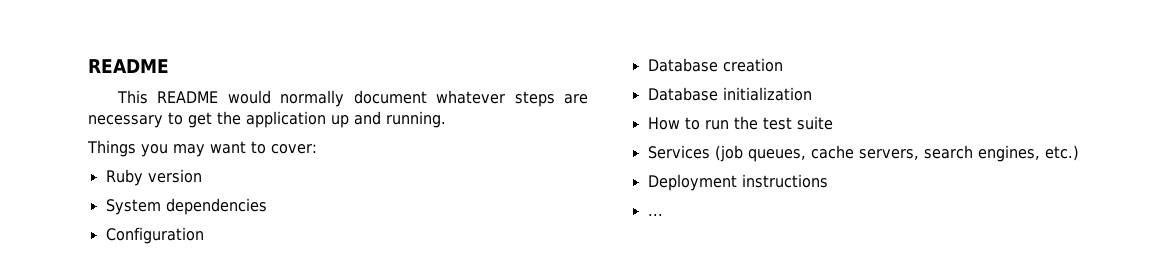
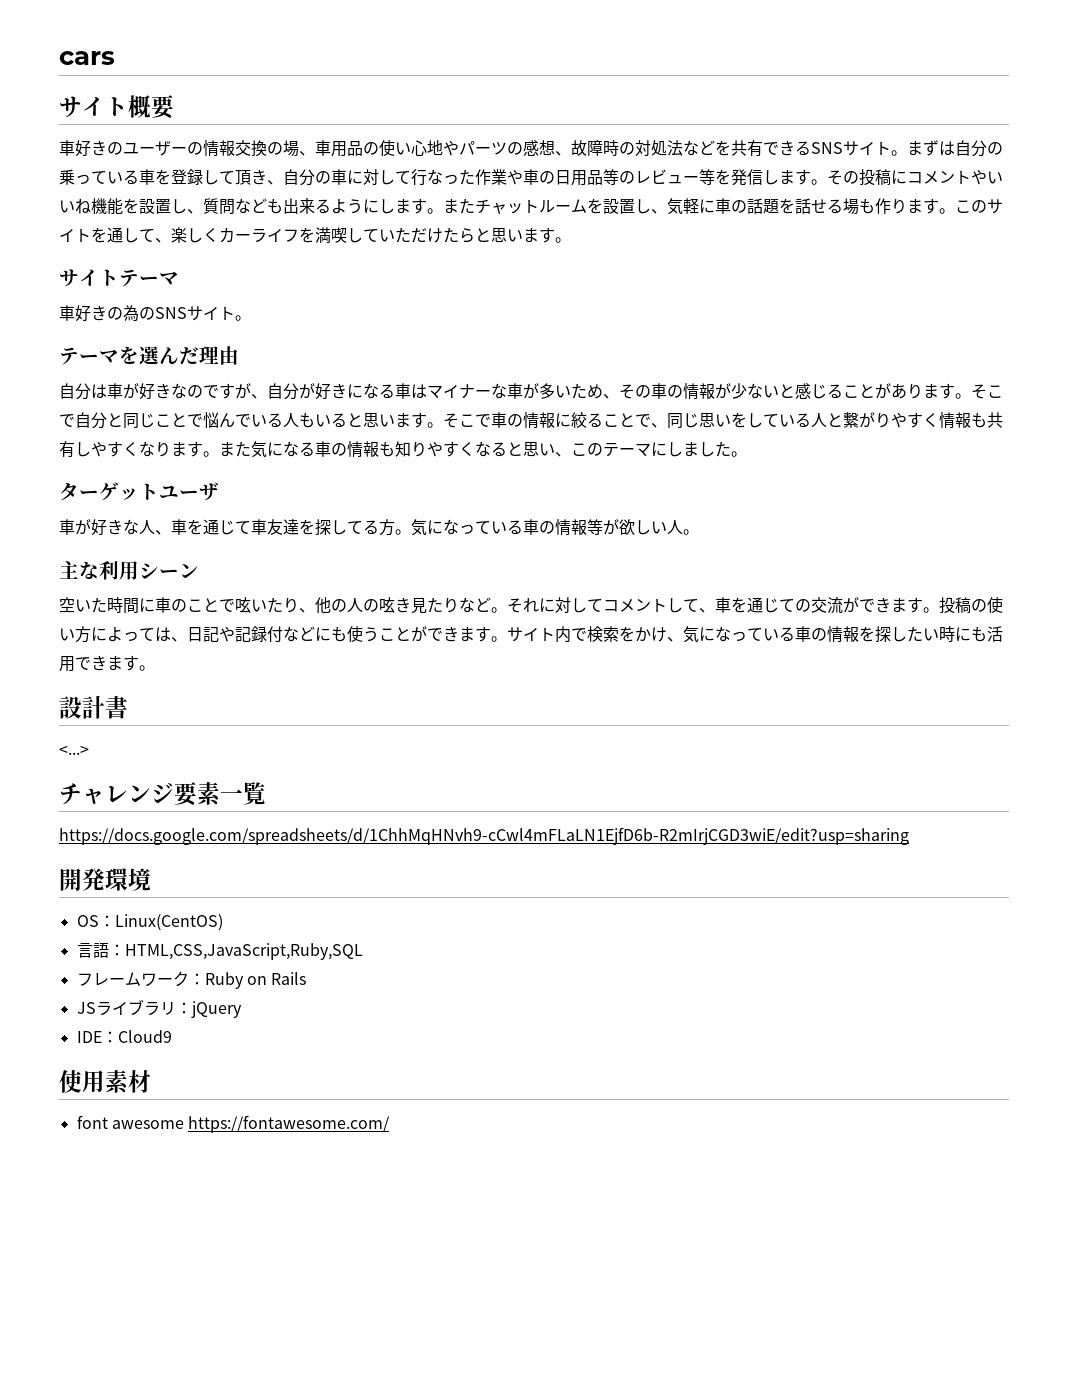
[88,59,169,73] [116,90,588,107] [88,111,446,128] [87,140,317,157] [105,169,202,186] [105,198,267,215] [105,227,204,244] [647,58,783,72] [647,87,812,101] [647,116,833,130] [647,145,1079,162] [647,174,828,191] [647,214,663,216] README // This README would normally document whatever steps are necessary to get the application up and running. // Things you may want to cover: // Ruby version // System dependencies // Configuration // Database creation // Database initialization // How to run the test suite // Services (job queues, cache servers, search engines, etc.) // Deployment instructions // ... -> [59,51,115,65] [59,95,175,119] [59,140,1003,157] [59,169,1003,186] [59,198,1003,215] [59,227,571,244] [59,269,179,287] [59,305,251,322] [59,346,239,365] [59,383,1003,400] [59,412,1003,429] [59,441,747,458] [59,482,219,501] [59,519,699,536] [59,560,199,580] [59,597,1003,614] [59,626,1003,643] [59,655,155,672] [59,696,128,719] [59,745,89,755] [59,782,266,806] [59,827,909,845] [59,868,151,891] [76,914,223,931] [76,943,363,960] [76,971,307,989] [76,999,242,1018] [76,1030,172,1043] [59,1070,151,1093] [76,1115,391,1133] cars // サイト概要 // 車好きのユーザーの情報交換の場、車用品の使い心地やパーツの感想、故障時の対処法などを共有できるSNSサイト。まずは自分の乗っている車を登録して頂き、自分の車に対して行なった作業や車の日用品等のレビュー等を発信します。その投稿にコメントやいいね機能を設置し、質問なども出来るようにします。またチャットルームを設置し、気軽に車の話題を話せる場も作ります。このサイトを通して、楽しくカーライフを満喫していただけたらと思います。 // サイトテーマ // 車好きの為のSNSサイト。 // テーマを選んだ理由 // 自分は車が好きなのですが、自分が好きになる車はマイナーな車が多いため、その車の情報が少ないと感じることがあります。そこで自分と同じことで悩んでいる人もいると思います。そこで車の情報に絞ることで、同じ思いをしている人と繋がりやすく情報も共有しやすくなります。また気になる車の情報も知りやすくなると思い、このテーマにしました。 // ターゲットユーザ // 車が好きな人、車を通じて車友達を探してる方。気になっている車の情報等が欲しい人。 // 主な利用シーン // 空いた時間に車のことで呟いたり、他の人の呟き見たりなど。それに対してコメントして、車を通じての交流ができます。投稿の使い方によっては、日記や記録付などにも使うことができます。サイト内で検索をかけ、気になっている車の情報を探したい時にも活用できます。 // 設計書 // <...> // チャレンジ要素一覧 // https://docs.google.com/spreadsheets/d/1ChhMqHNvh9-cCwl4mFLaLN1EjfD6b-R2mIrjCGD3wiE/edit?usp=sharing // 開発環境 // OS：Linux(CentOS) // 言語：HTML,CSS,JavaScript,Ruby,SQL // フレームワーク：Ruby on Rails // JSライブラリ：jQuery // IDE：Cloud9 // 使用素材 // font awesome https://fontawesome.com/

